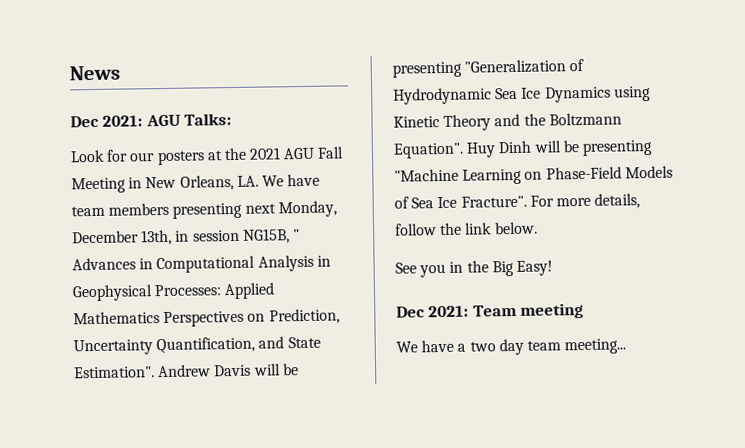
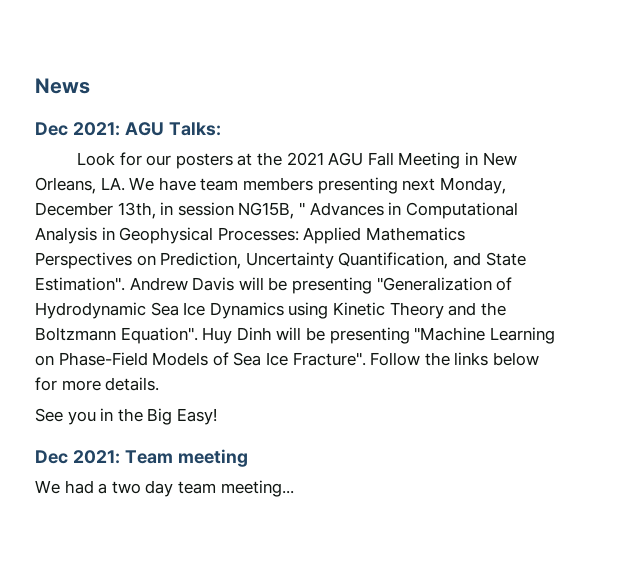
[529,193,641,209] [394,221,538,236] For more details, follow the link below. -> [370,352,539,366] [35,377,160,391] Follow the links below for more details.
[421,339,455,353] have -> [64,480,94,494] had

